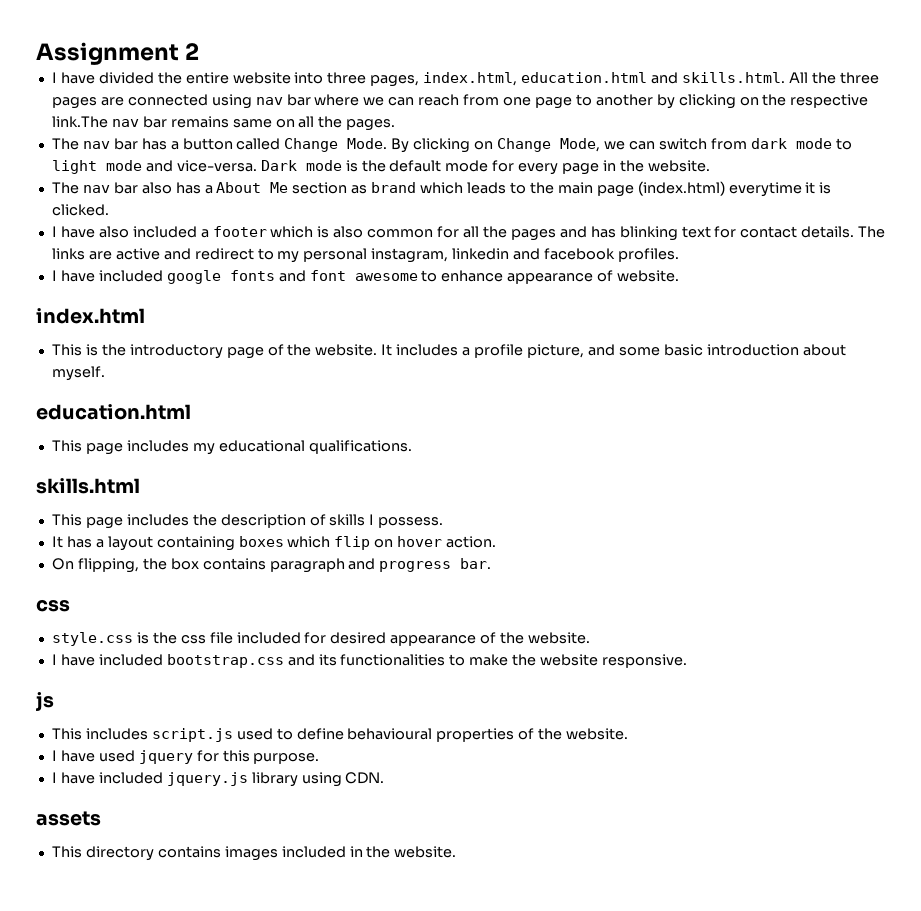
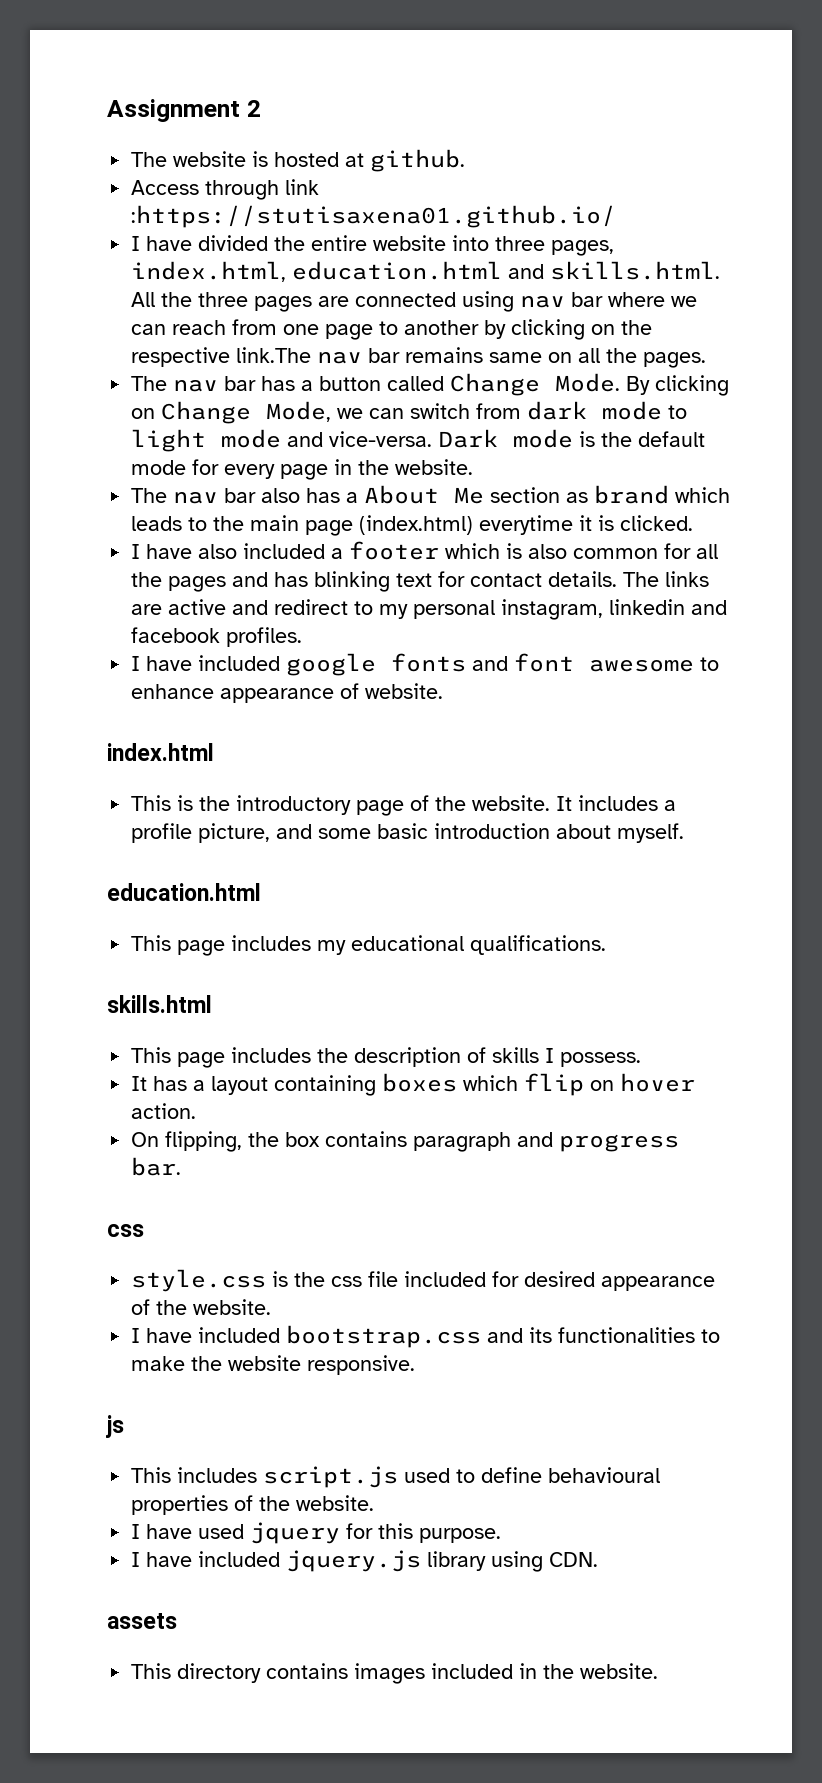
(200, 51) none -> [131,149,466,172] [131,179,320,200] [131,205,617,228] // The website is hosted at github. // Access through link :https://stutisaxena01.github.io/

